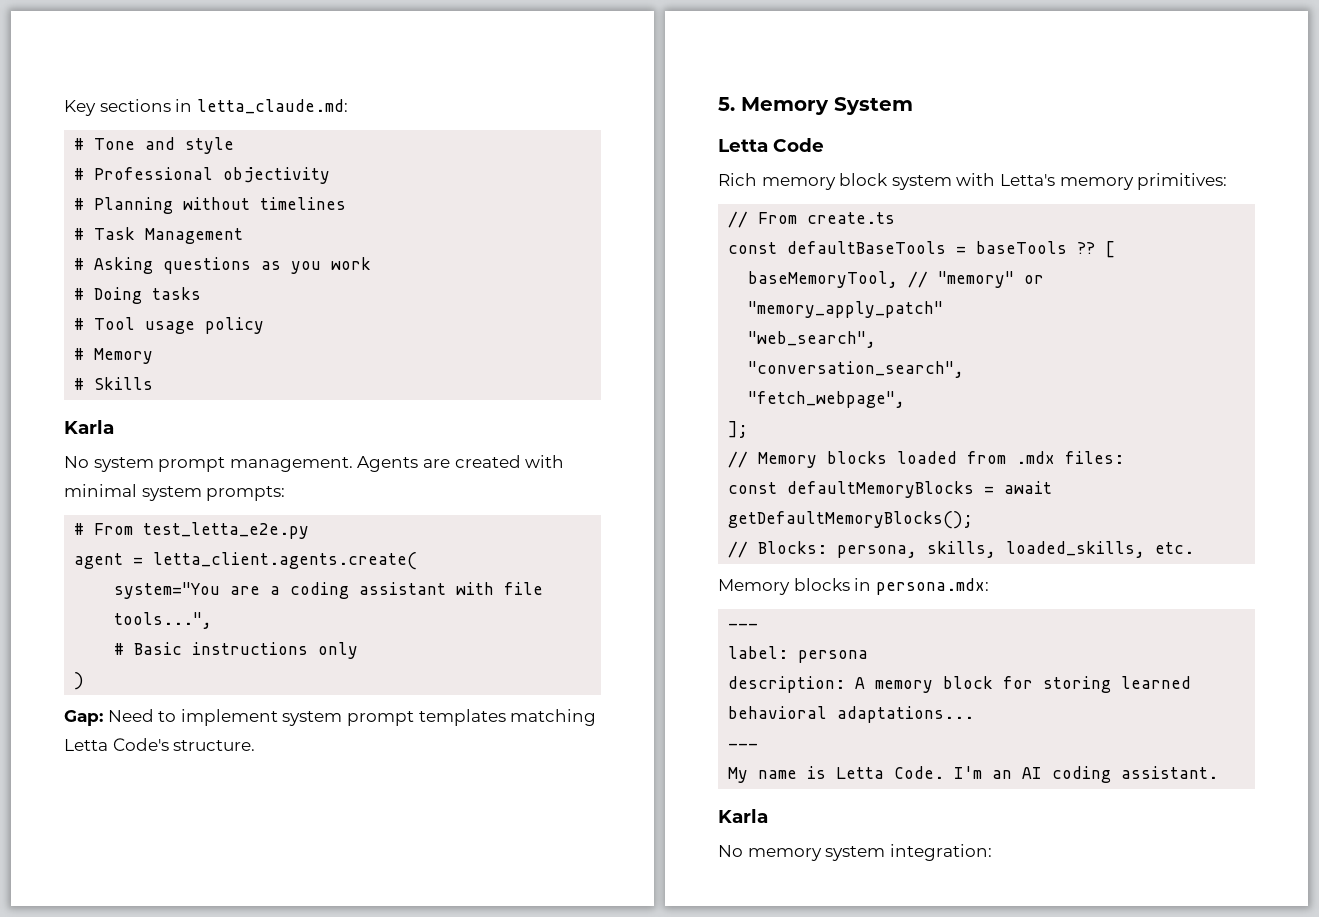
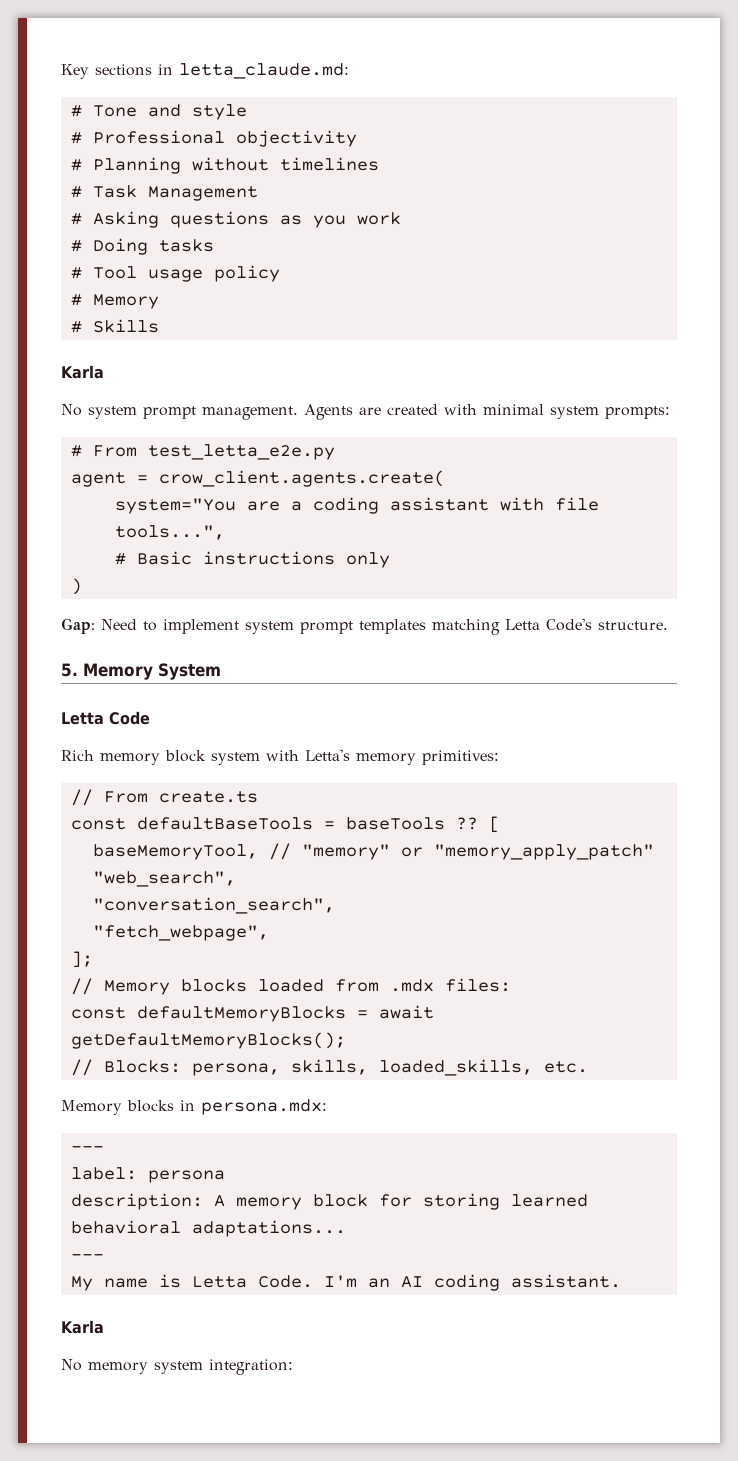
[153,552,418,570] letta_client.agents.create( -> [158,470,445,487] crow_client.agents.create(

